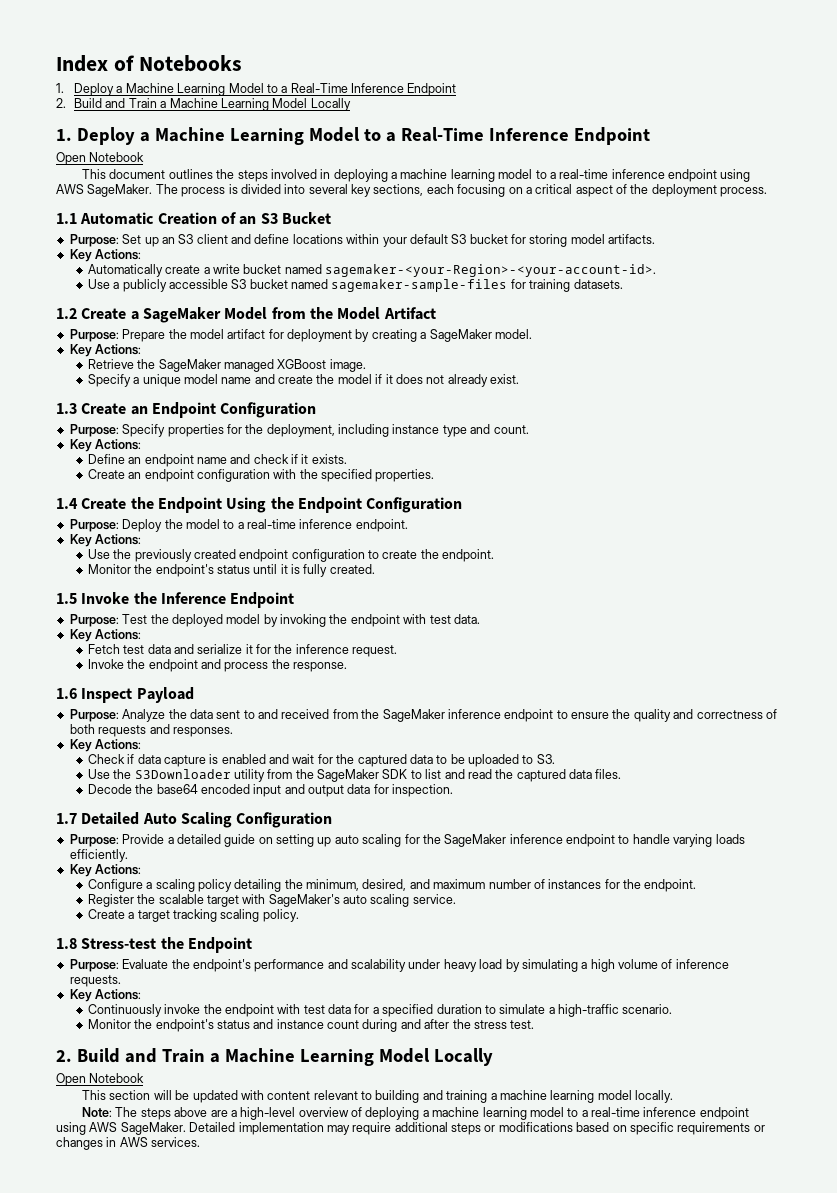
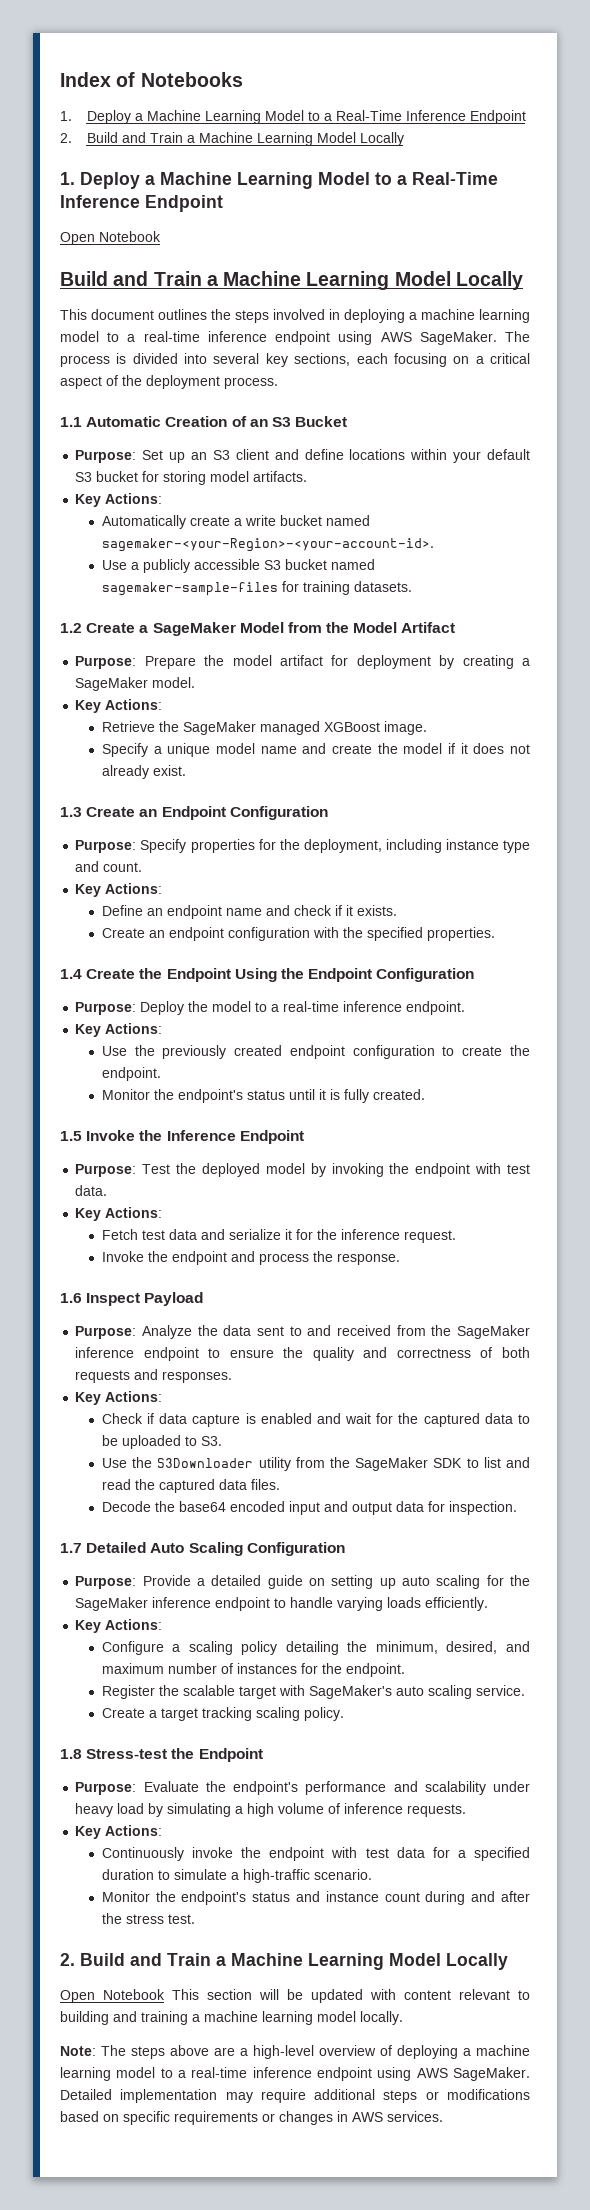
(145, 157) none -> [60,271,523,290] // Build and Train a Machine Learning Model Locally
(145, 1078) // -> (165, 1994) none

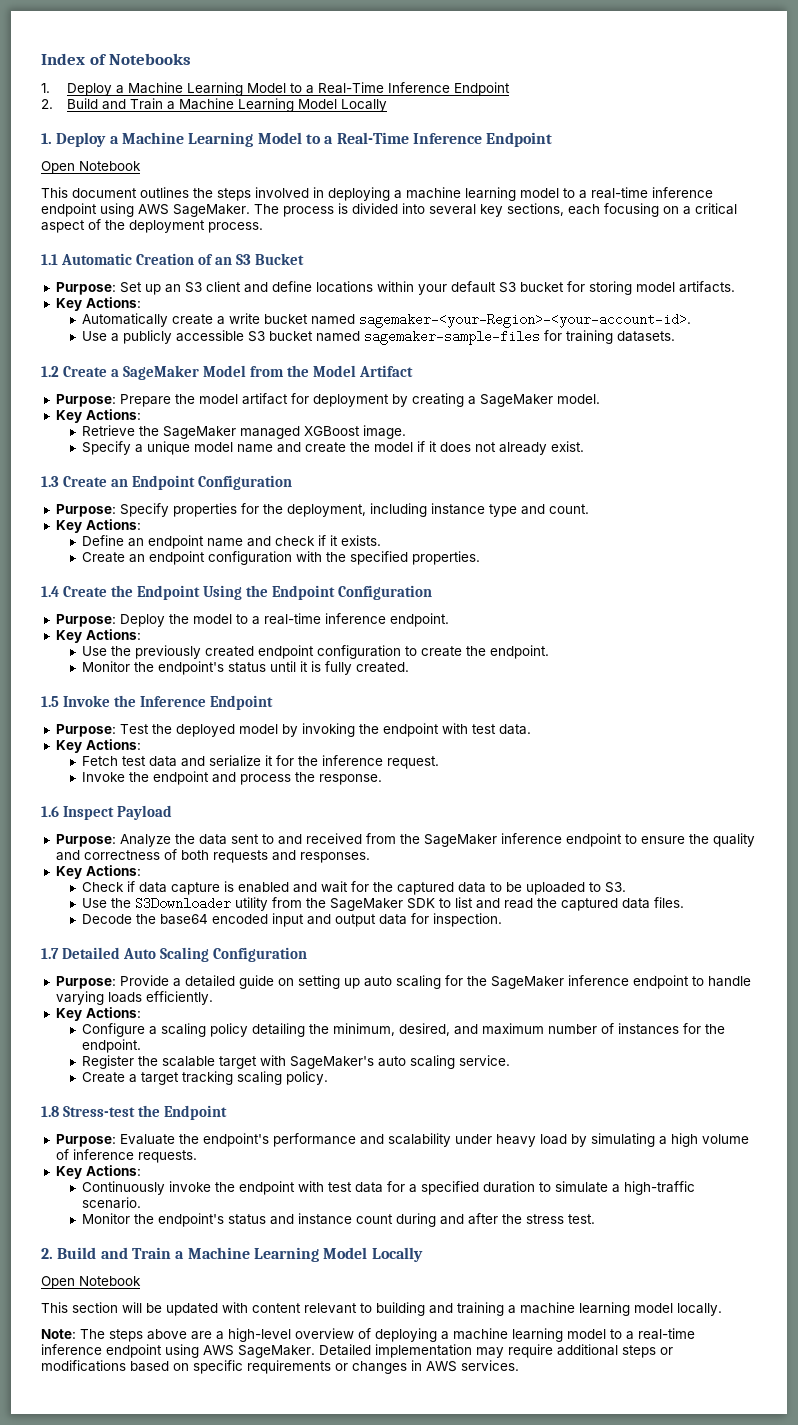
[60,271,523,290] // Build and Train a Machine Learning Model Locally -> (141, 166) none
(165, 1994) none -> (141, 1281) //

